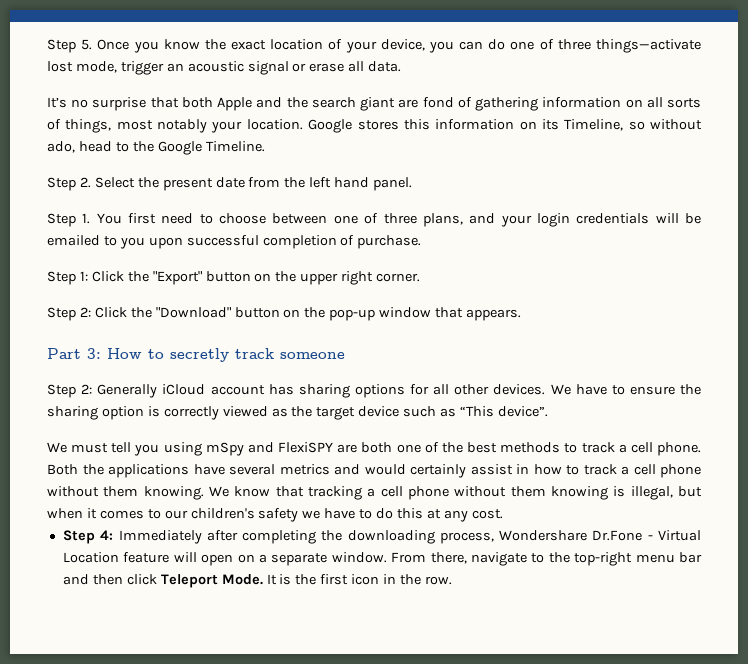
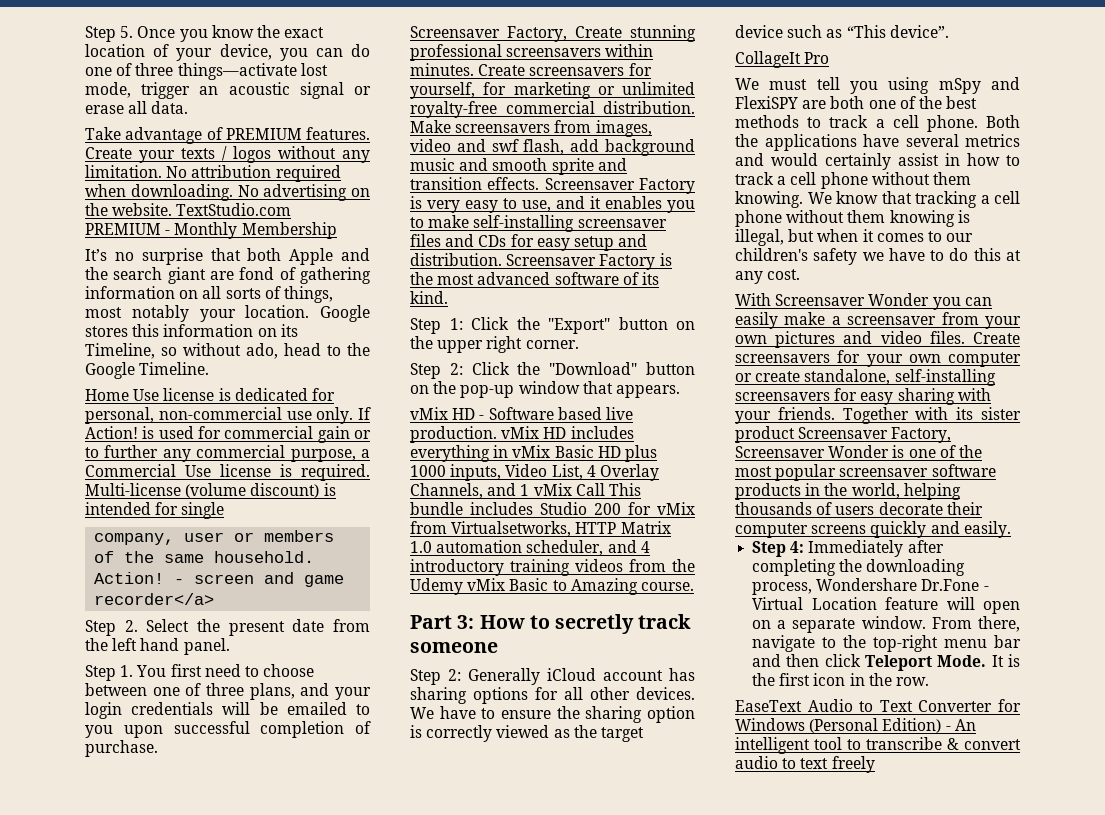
(402, 66) none -> [85,127,370,144] [85,146,370,163] [85,165,341,182] [85,184,370,201] [85,203,292,216] [85,222,337,239] // Take advantage of PREMIUM features. Create your texts / logos without any limitation. No attribution required when downloading. No advertising on the website. TextStudio.com PREMIUM - Monthly Membership
(265, 146) none -> [85,388,335,401] [85,407,371,424] [85,426,371,443] [85,445,370,462] [85,464,370,481] [85,483,336,498] [85,502,225,519] [94,530,335,545] [94,551,315,563] [94,572,345,587] [94,593,215,605] // Home Use license is dedicated for personal, non-commercial use only. If Action! is used for commercial gain or to further any commercial purpose, a Commercial Use license is required. Multi-license (volume discount) is intended for single // company, user or members of the same household. Action! - screen and game recorder</a>
(422, 242) none -> [410,25,696,42] [410,44,654,61] [410,63,652,76] [410,82,695,99] [410,101,695,118] [410,120,652,137] [410,139,695,156] [410,158,627,175] [410,177,695,194] [410,196,695,213] [410,215,667,232] [410,234,648,251] [410,253,672,270] [410,272,659,285] [410,291,448,304] // Screensaver Factory, Create stunning professional screensavers within minutes. Create screensavers for yourself, for marketing or unlimited royalty-free commercial distribution. Make screensavers from images, video and swf flash, add background music and smooth sprite and transition effects. Screensaver Factory is very easy to use, and it enables you to make self-installing screensaver files and CDs for easy setup and distribution. Screensaver Factory is the most advanced software of its kind.
(522, 315) none -> [410,407,633,420] [410,426,634,443] [410,445,657,462] [410,464,659,481] [410,483,641,499] [410,502,695,515] [410,521,671,537] [410,540,650,556] [410,559,695,576] [410,578,694,595] // vMix HD - Software based live production. vMix HD includes everything in vMix Basic HD plus 1000 inputs, Video List, 4 Overlay Channels, and 1 vMix Call This bundle includes Studio 200 for vMix from Virtualsetworks, HTTP Matrix 1.0 automation scheduler, and 4 introductory training videos from the Udemy vMix Basic to Amazing course.
(548, 411) none -> [735,51,830,68] // CollageIt Pro
(503, 514) none -> [735,293,992,310] [735,312,1021,329] [735,331,1020,348] [735,350,1021,367] [735,369,996,386] [735,388,991,405] [735,407,1021,424] [735,426,952,443] [735,445,982,458] [735,464,996,481] [735,483,961,500] [735,502,983,515] [735,521,1011,538] // With Screensaver Wonder you can easily make a screensaver from your own pictures and video files. Create screensavers for your own computer or create standalone, self-installing screensavers for easy sharing with your friends. Together with its sister product Screensaver Factory, Screensaver Wonder is one of the most popular screensaver software products in the world, helping thousands of users decorate their computer screens quickly and easily.
(452, 580) none -> [735,699,1021,712] [735,718,976,733] [735,737,1021,754] [735,756,875,773] // EaseText Audio to Text Converter for Windows (Personal Edition) - An intelligent tool to transcribe & convert audio to text freely

